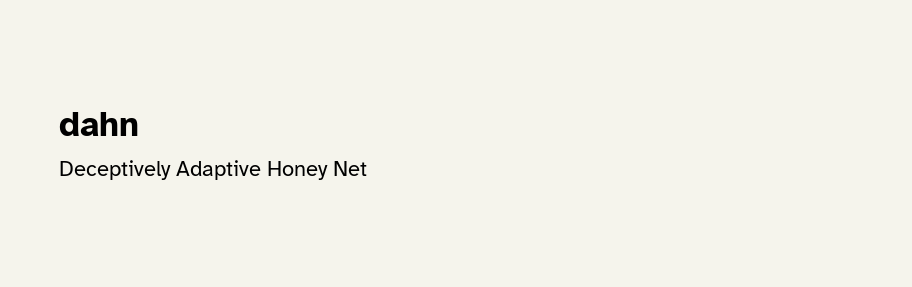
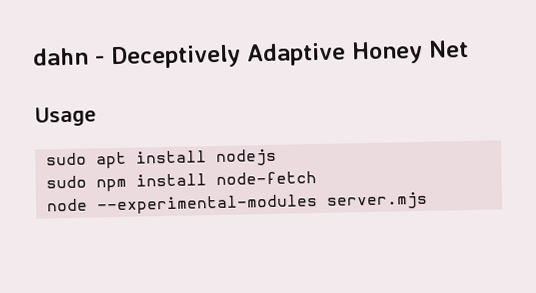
(139, 124) // -> [95,55,105,65] -
(367, 168) none -> [34,106,97,127] [45,148,277,169] [45,171,317,192] [46,191,428,215] // Usage // sudo apt install nodejs // sudo npm install node-fetch // node --experimental-modules server.mjs

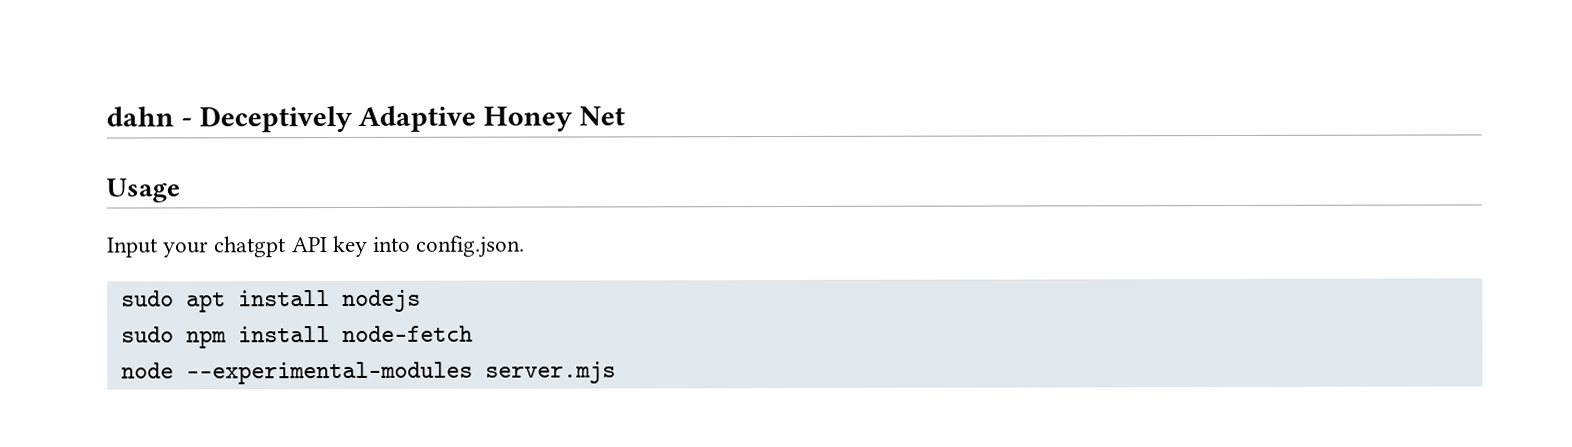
(97, 116) none -> [107,235,526,258] // Input your chatgpt API key into config.json.

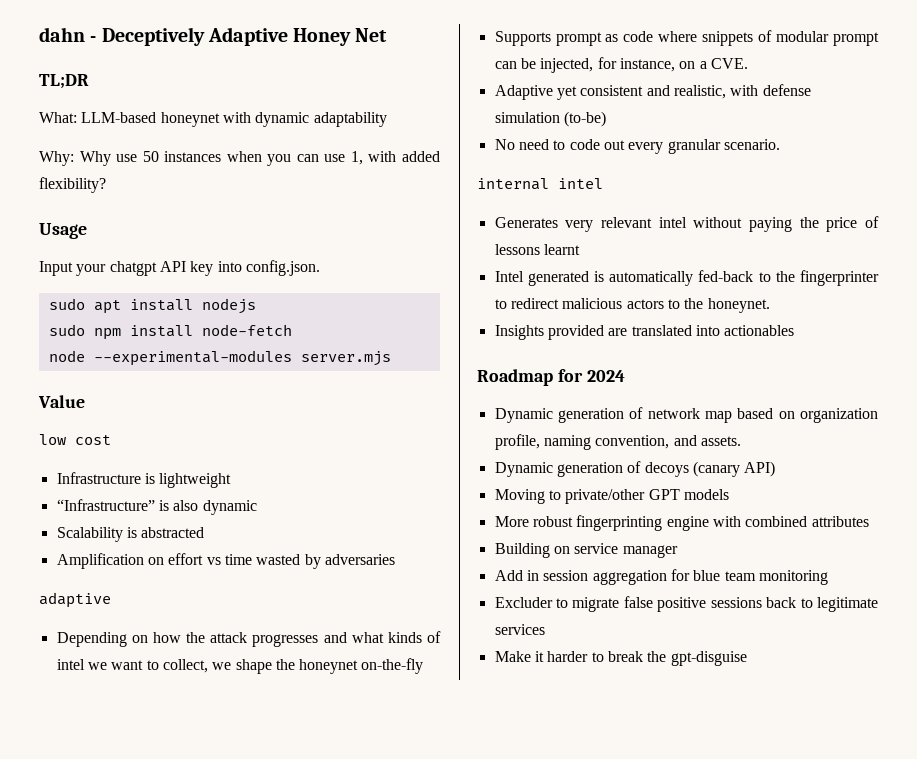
(626, 116) none -> [39,74,89,89] [39,112,387,127] [39,151,441,166] [39,177,106,193] // TL;DR // What: LLM-based honeynet with dynamic adaptability // Why: Why use 50 instances when you can use 1, with added flexibility?
(616, 372) none -> [38,395,85,408] [39,434,111,445] [56,472,232,488] [56,499,257,515] [56,527,205,542] [56,553,395,569] [39,592,111,608] [56,631,442,647] [56,658,424,674] [494,30,879,46] [494,57,748,73] [494,84,811,100] [494,111,606,127] [494,139,780,154] [477,178,603,190] [494,216,879,232] [494,244,580,255] [494,270,879,286] [494,298,770,313] [494,325,795,340] [477,369,625,386] [494,407,878,423] [494,434,741,450] [494,461,776,477] [494,489,729,504] [494,515,869,531] [494,543,678,558] [494,569,828,585] [494,596,878,612] [494,624,545,635] [494,651,747,666] // Value // low cost // Infrastructure is lightweight // “Infrastructure” is also dynamic // Scalability is abstracted // Amplification on effort vs time wasted by adversaries // adaptive // Depending on how the attack progresses and what kinds of intel we want to collect, we shape the honeynet on-the-fly // Supports prompt as code where snippets of modular prompt can be injected, for instance, on a CVE. // Adaptive yet consistent and realistic, with defense simulation (to-be) // No need to code out every granular scenario. // internal intel // Generates very relevant intel without paying the price of lessons learnt // Intel generated is automatically fed-back to the fingerprinter to redirect malicious actors to the honeynet. // Insights provided are translated into actionables // Roadmap for 2024 // Dynamic generation of network map based on organization profile, naming convention, and assets. // Dynamic generation of decoys (canary API) // Moving to private/other GPT models // More robust fingerprinting engine with combined attributes // Building on service manager // Add in session aggregation for blue team monitoring // Excluder to migrate false positive sessions back to legitimate services // Make it harder to break the gpt-disguise

